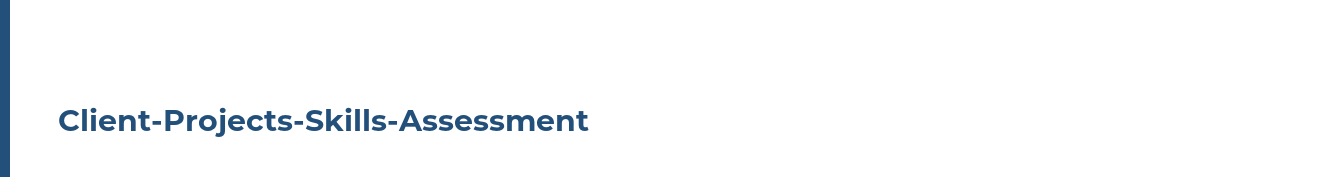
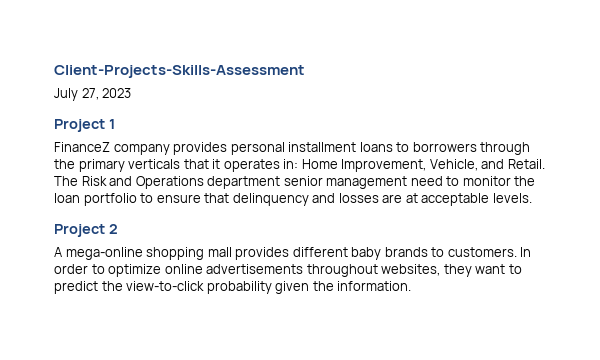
(589, 122) none -> [54,88,132,101] [54,119,115,132] [54,142,531,155] [54,159,545,172] [54,176,536,189] [54,193,532,206] [54,224,118,237] [54,247,532,260] [54,264,522,277] [54,281,412,294] // July 27, 2023 // Project 1 // FinanceZ company provides personal installment loans to borrowers through the primary verticals that it operates in: Home Improvement, Vehicle, and Retail. The Risk and Operations department senior management need to monitor the loan portfolio to ensure that delinquency and losses are at acceptable levels. // Project 2 // A mega-online shopping mall provides different baby brands to customers. In order to optimize online advertisements throughout websites, they want to predict the view-to-click probability given the information.

